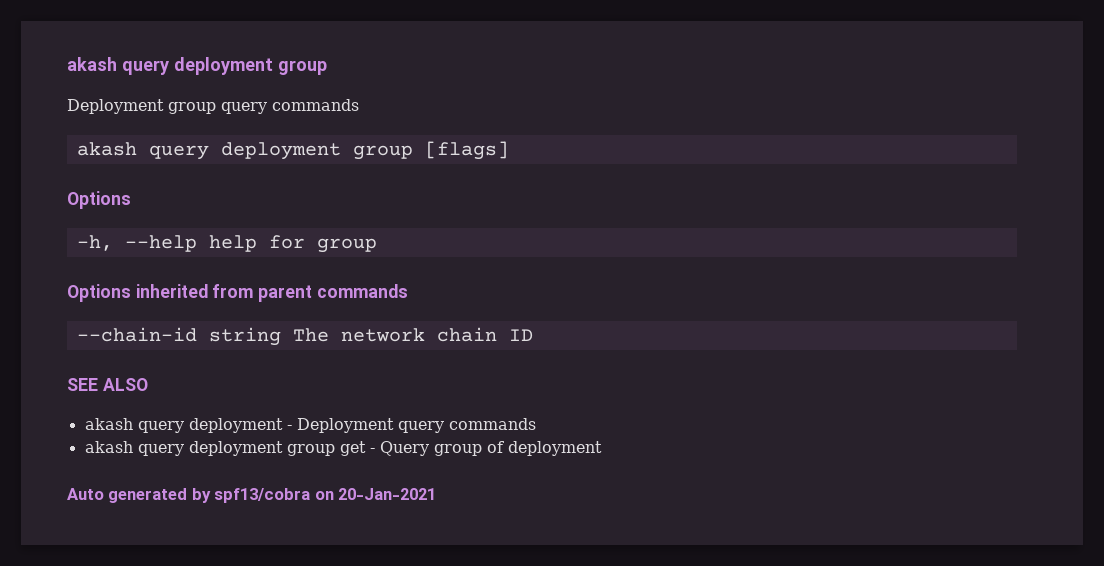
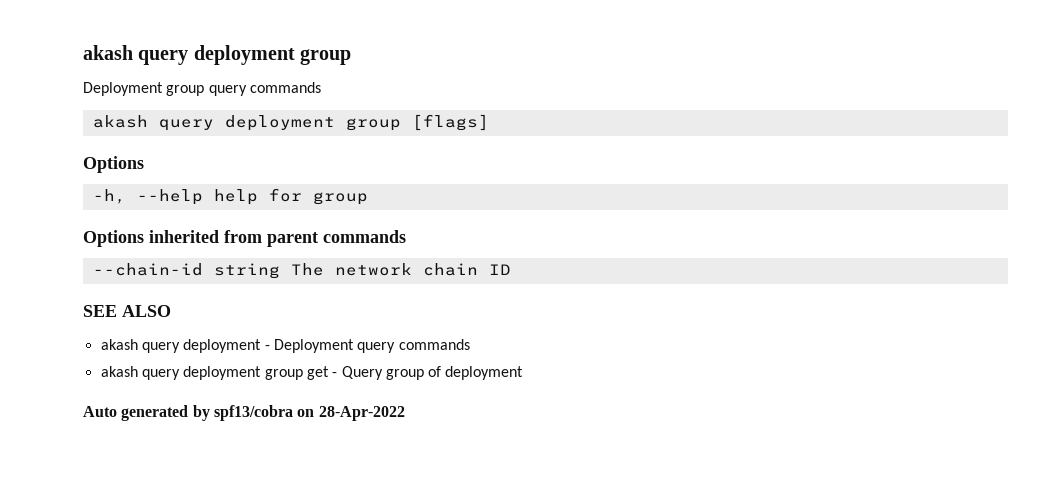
[338,488,437,500] 20-Jan-2021 -> [318,406,405,421] 28-Apr-2022

